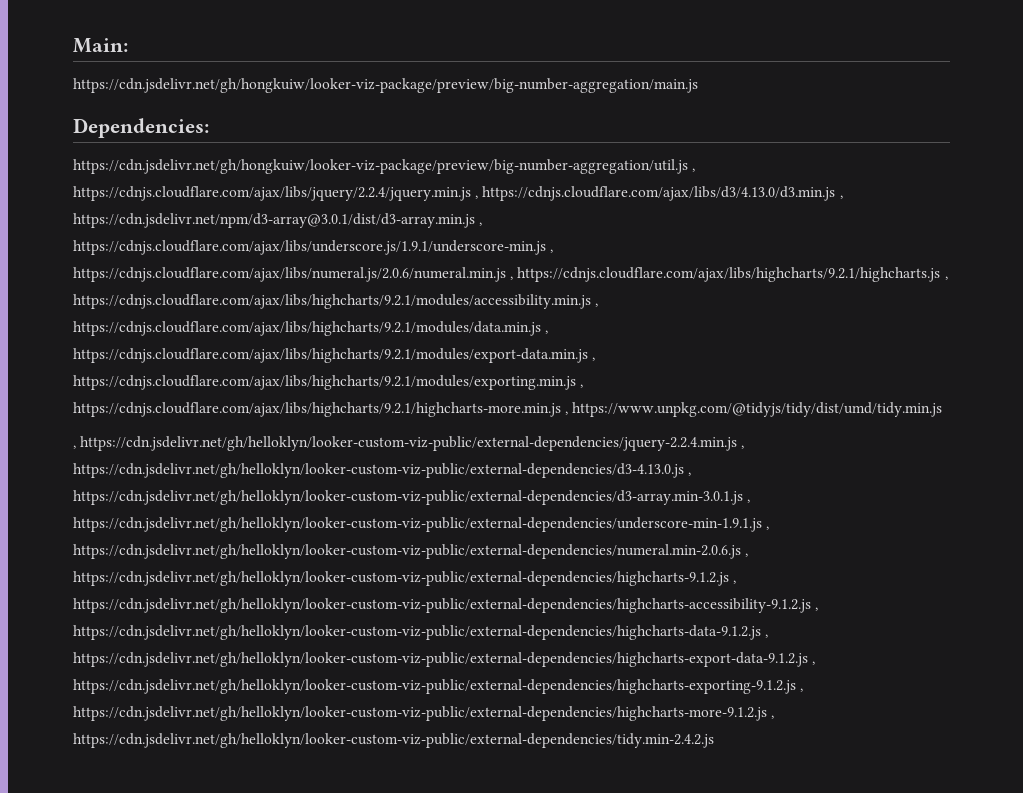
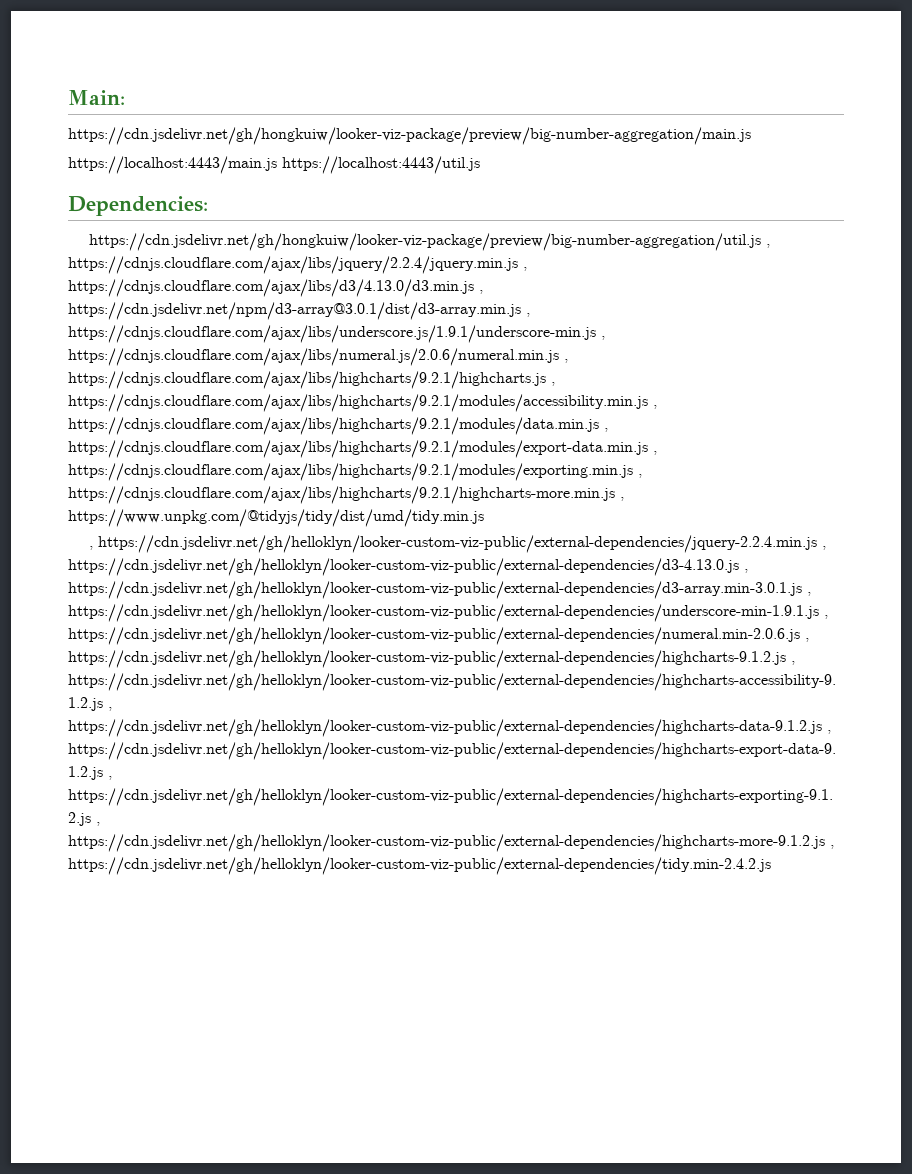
(698, 85) none -> [68,156,480,174] // https://localhost:4443/main.js https://localhost:4443/util.js

